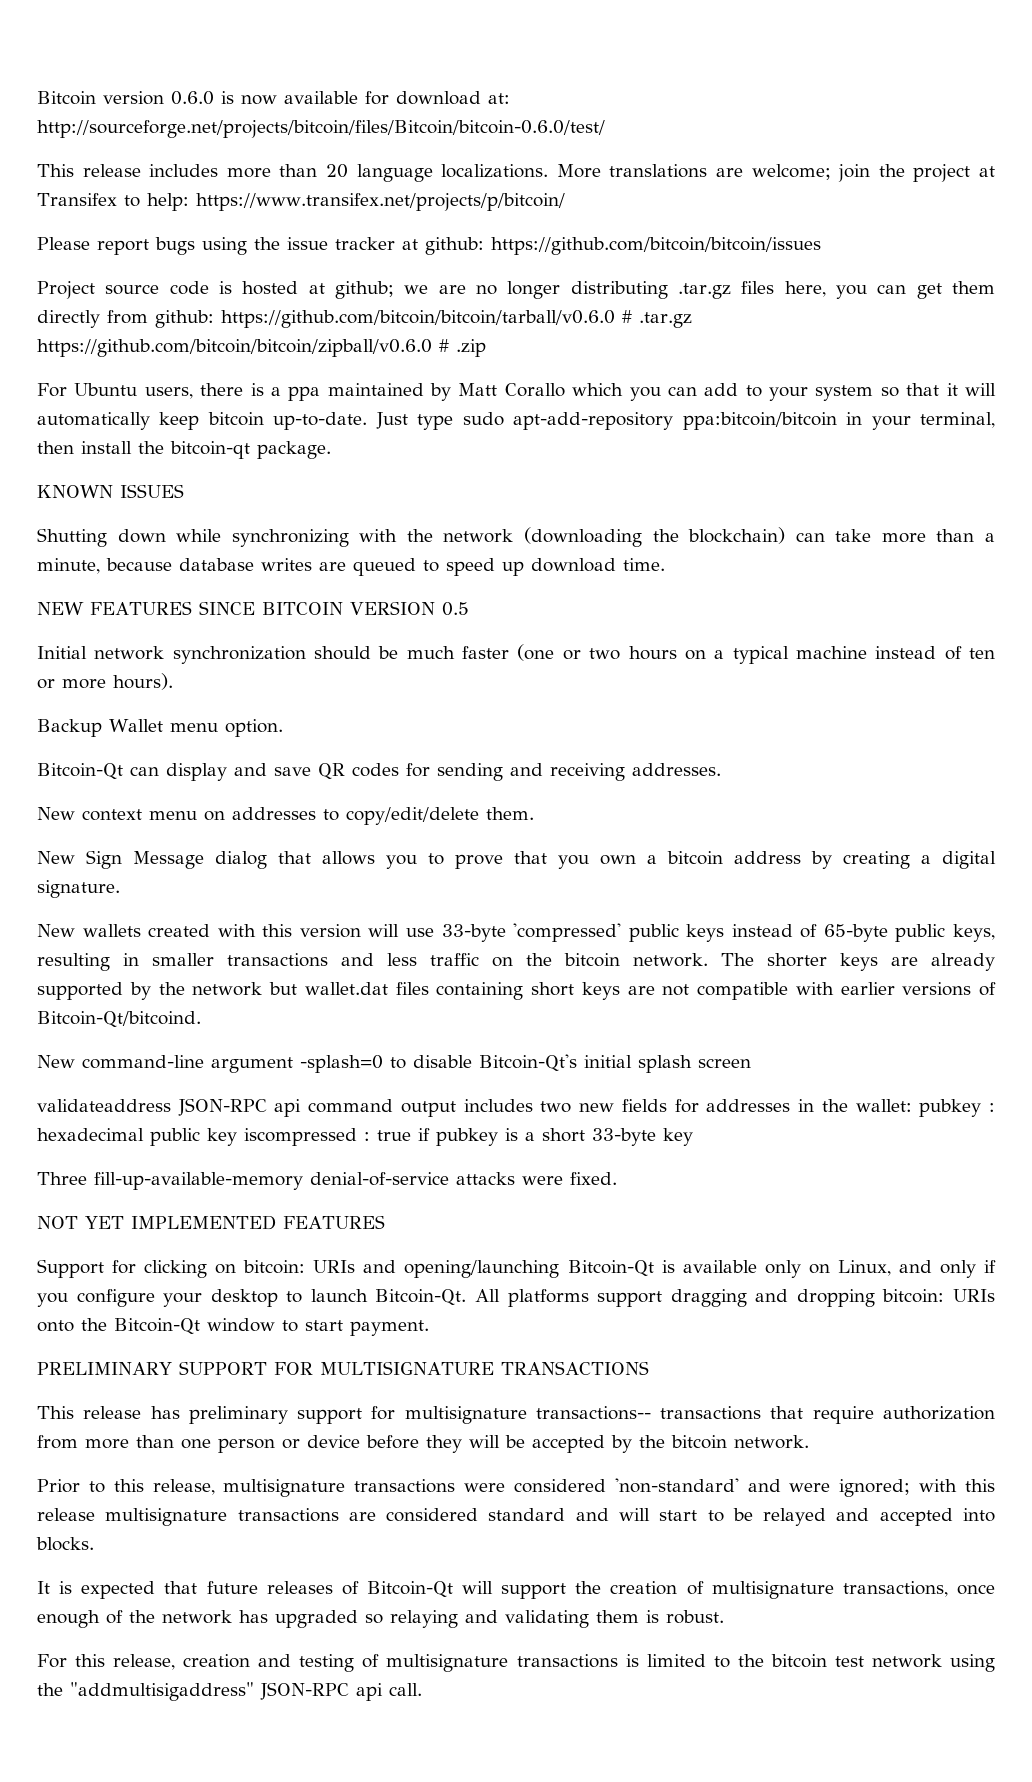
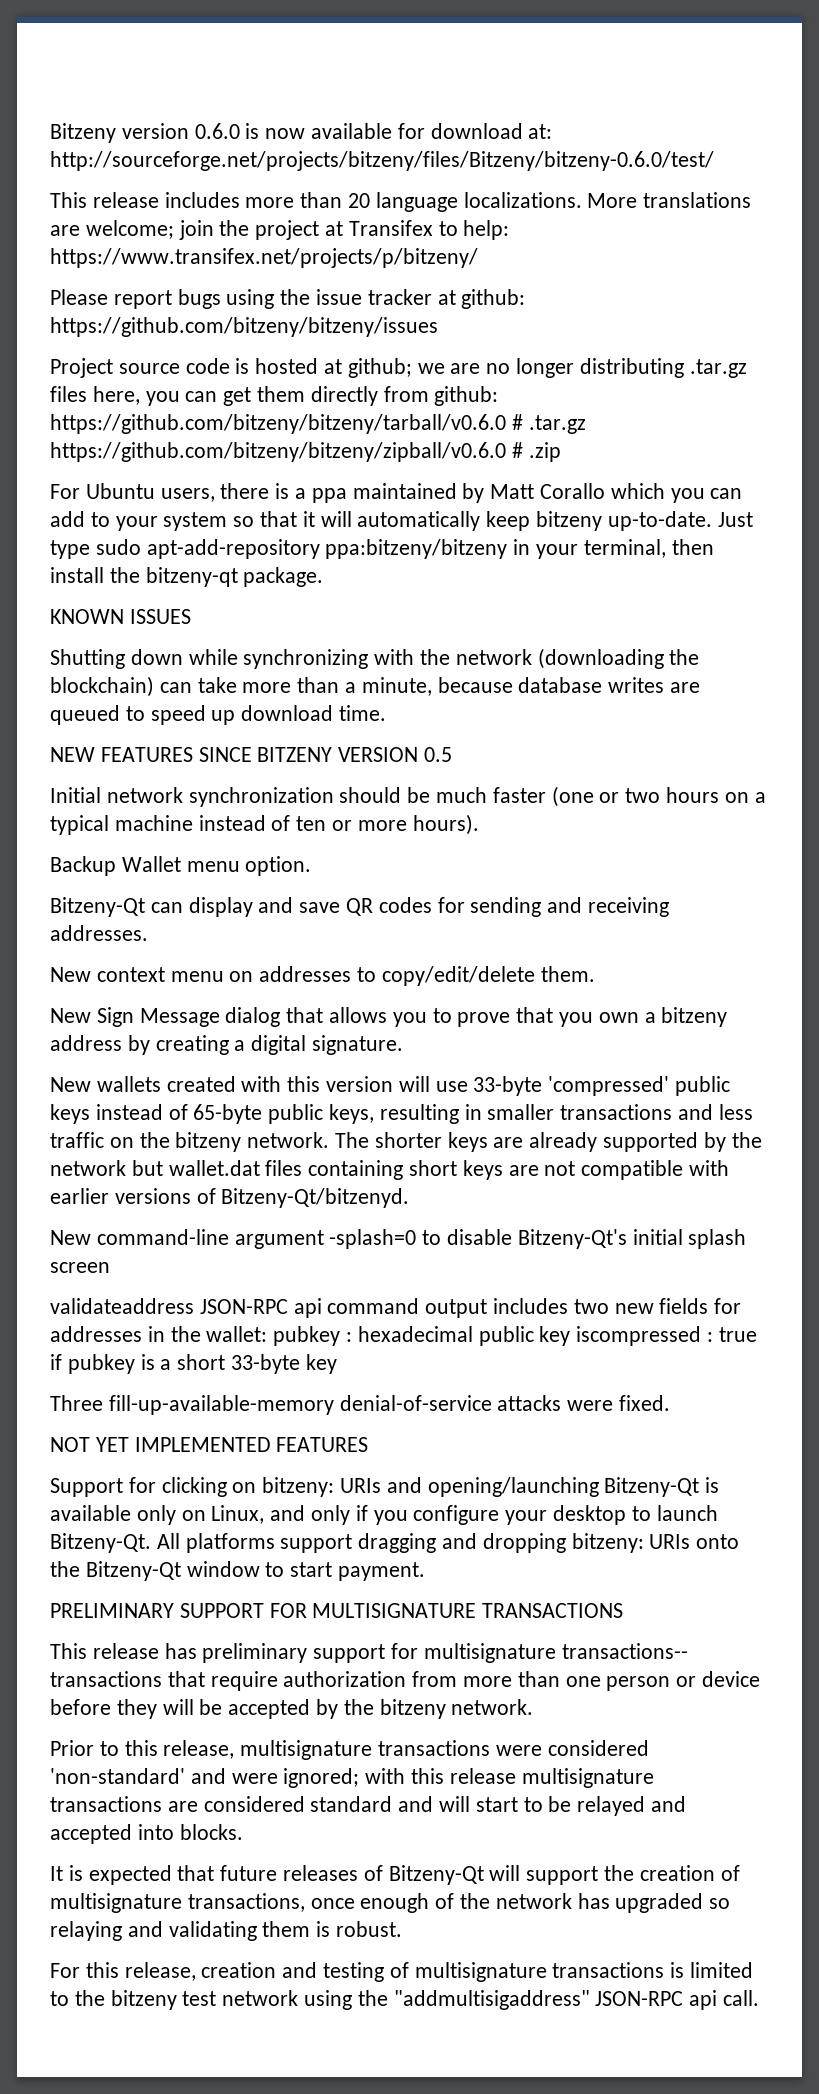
[37,91,96,105] Bitcoin -> [50,123,116,143] Bitzeny
[37,120,605,138] http://sourceforge.net/projects/bitcoin/files/Bitcoin/bitcoin-0.6.0/test/ -> [50,151,714,171] http://sourceforge.net/projects/bitzeny/files/Bitzeny/bitzeny-0.6.0/test/
[195,193,565,211] https://www.transifex.net/projects/p/bitcoin/ -> [50,248,478,268] https://www.transifex.net/projects/p/bitzeny/
[491,237,821,255] https://github.com/bitcoin/bitcoin/issues -> [50,317,438,337] https://github.com/bitzeny/bitzeny/issues
[221,310,615,328] https://github.com/bitcoin/bitcoin/tarball/v0.6.0 -> [50,414,506,434] https://github.com/bitzeny/bitzeny/tarball/v0.6.0
[37,339,432,357] https://github.com/bitcoin/bitcoin/zipball/v0.6.0 -> [50,442,506,462] https://github.com/bitzeny/bitzeny/zipball/v0.6.0
[207,412,264,426] bitcoin -> [536,511,603,531] bitzeny
[682,412,837,430] ppa:bitcoin/bitcoin -> [325,539,508,559] ppa:bitzeny/bitzeny
[170,441,250,459] bitcoin-qt -> [145,567,238,587] bitzeny-qt
[261,602,343,615] BITCOIN -> [257,747,333,762] BITZENY
[37,763,123,780] Bitcoin-Qt -> [50,897,145,917] Bitzeny-Qt
[667,851,723,865] bitcoin -> [661,1007,728,1027] bitzeny
[564,953,620,967] bitcoin -> [175,1132,242,1152] bitzeny
[37,1011,201,1028] Bitcoin-Qt/bitcoind. -> [221,1188,410,1208] Bitzeny-Qt/bitzenyd.
[479,1054,577,1072] Bitcoin-Qt's -> [517,1229,627,1249] Bitzeny-Qt's
[243,1260,306,1274] bitcoin: -> [262,1477,335,1497] bitzeny:
[567,1260,654,1277] Bitcoin-Qt -> [604,1477,700,1497] Bitzeny-Qt
[375,1289,467,1306] Bitcoin-Qt. -> [50,1533,151,1553] Bitzeny-Qt.
[882,1289,945,1303] bitcoin: -> [571,1533,644,1553] bitzeny:
[114,1318,200,1335] Bitcoin-Qt -> [85,1561,181,1581] Bitzeny-Qt
[671,1435,727,1449] bitcoin -> [379,1699,446,1719] bitzeny
[366,1581,453,1598] Bitcoin-Qt -> [388,1865,484,1885] Bitzeny-Qt
[770,1654,827,1668] bitcoin -> [110,1990,177,2010] bitzeny

